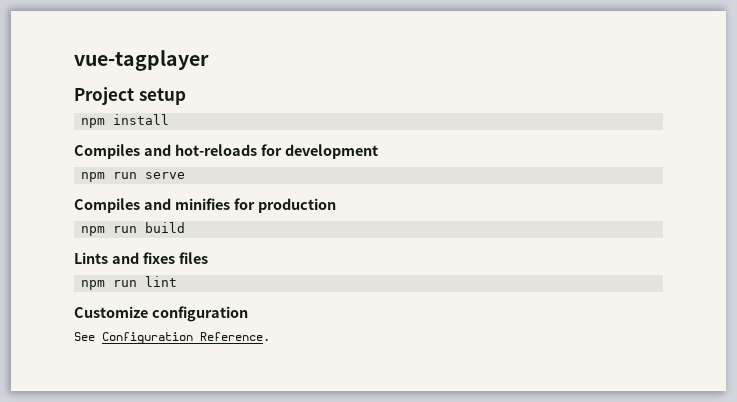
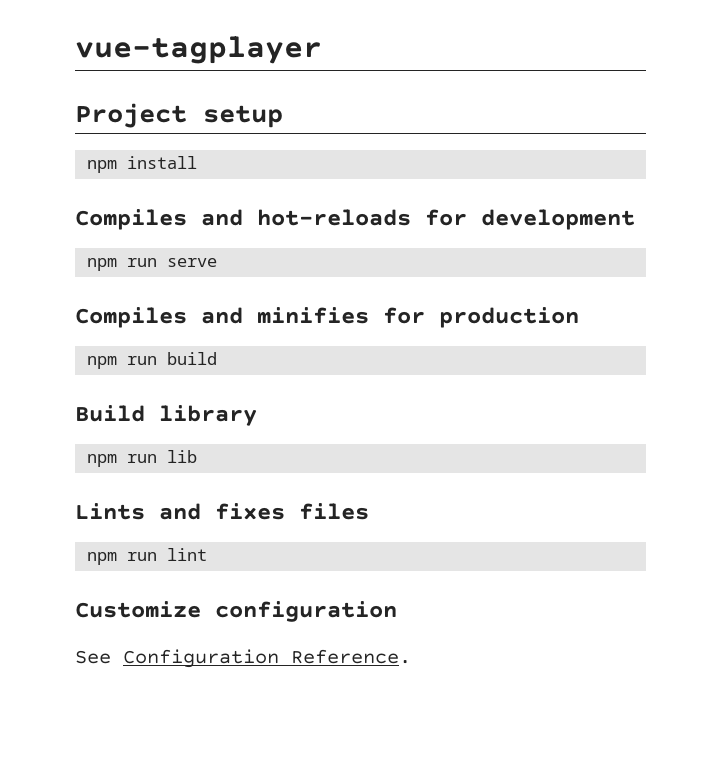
(186, 227) none -> [75,405,257,426] [87,450,198,467] // Build library // npm run lib

